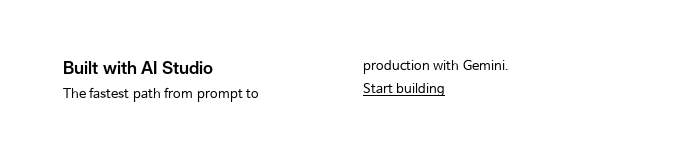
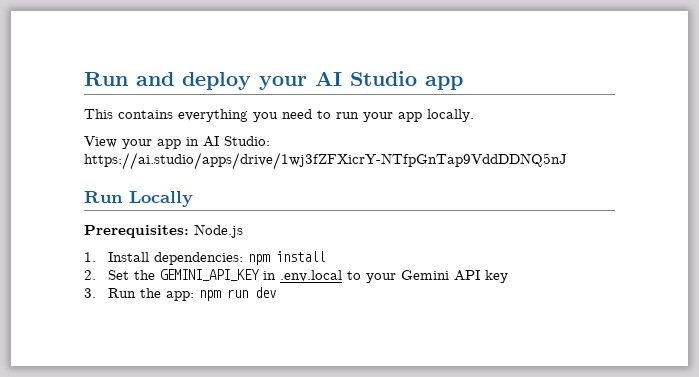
[63,61,214,74] [63,87,259,102] [363,59,509,74] [363,83,446,97] Built with AI Studio // The fastest path from prompt to production with Gemini. // Start building -> [84,71,463,90] [84,109,474,122] [84,136,270,149] [84,152,567,170] [84,191,193,207] [84,224,243,238] [84,251,326,265] [84,269,509,283] [84,287,277,301] Run and deploy your AI Studio app // This contains everything you need to run your app locally. // View your app in AI Studio: https://ai.studio/apps/drive/1wj3fZFXicrY-NTfpGnTap9VddDDNQ5nJ // Run Locally // Prerequisites: Node.js // 1. Install dependencies: npm install // 2. Set the GEMINI_API_KEY in .env.local to your Gemini API key // 3. Run the app: npm run dev

